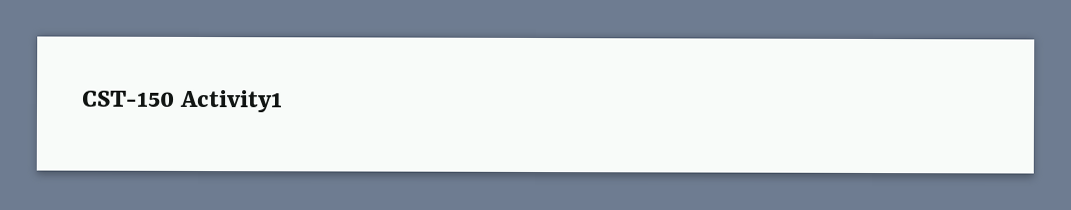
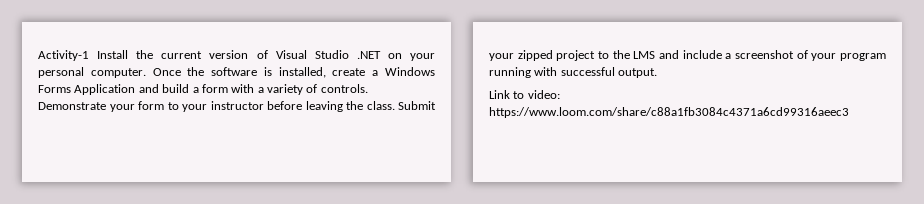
[81,89,284,113] CST-150 Activity1 -> [38,50,436,61] [38,67,435,78] [38,84,368,95] [38,101,436,112] [489,50,886,61] [489,67,658,78] [489,90,560,99] [489,107,849,118] Activity-1 Install the current version of Visual Studio .NET on your personal computer. Once the software is installed, create a Windows Forms Application and build a form with a variety of controls. Demonstrate your form to your instructor before leaving the class. Submit your zipped project to the LMS and include a screenshot of your program running with successful output. // Link to video: https://www.loom.com/share/c88a1fb3084c4371a6cd99316aeec3

